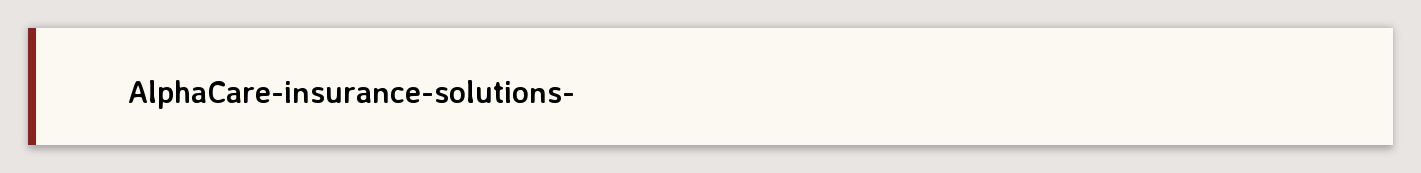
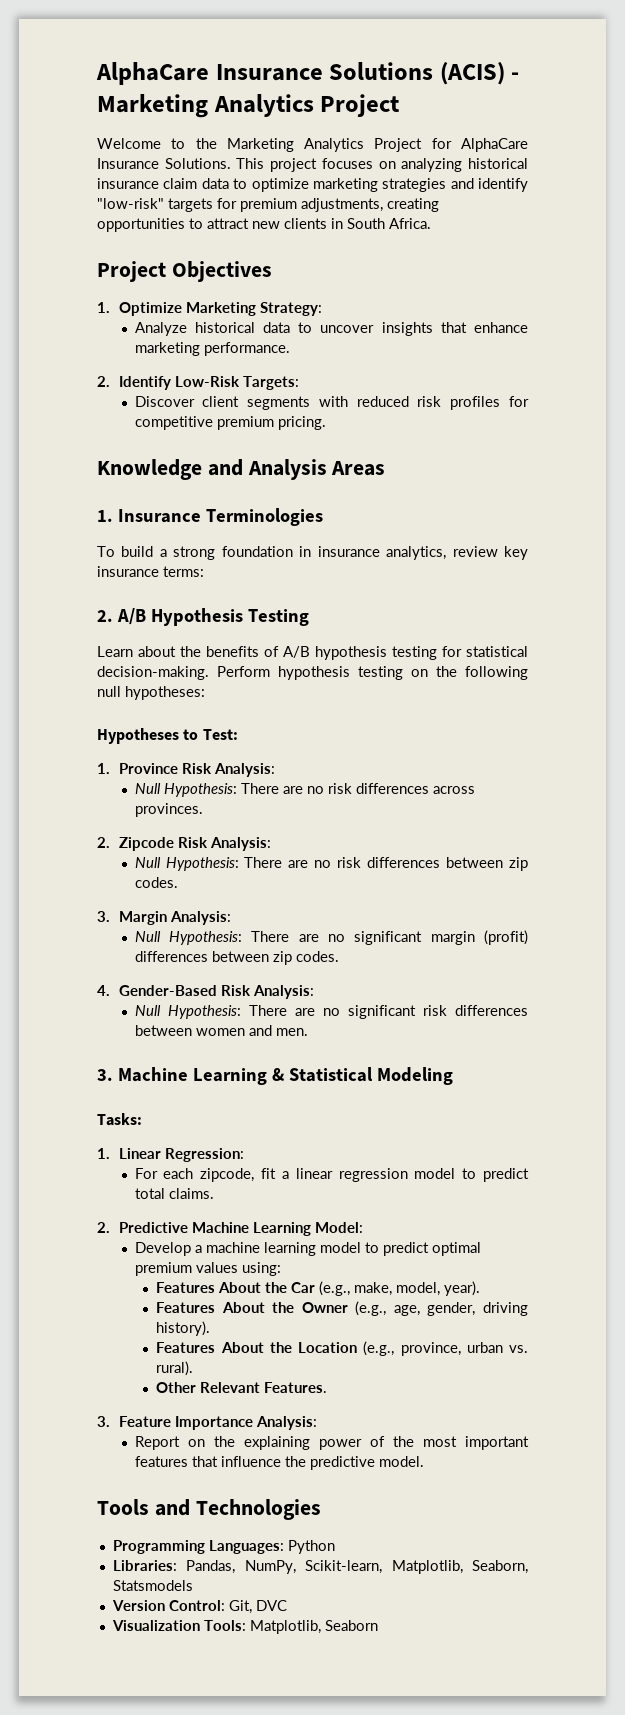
[128,80,575,109] AlphaCare-insurance-solutions- -> [96,62,520,85] [97,94,400,118] [97,138,528,152] [97,158,528,172] [97,178,528,192] [97,198,439,212] [97,218,431,232] [97,261,272,282] [97,302,322,316] [134,322,528,336] [134,342,290,356] [97,376,299,390] [134,396,529,410] [134,416,326,430] [97,459,386,480] [97,508,323,526] [97,546,528,560] [97,566,204,577] [97,608,309,626] [97,646,528,660] [97,666,528,680] [97,686,205,700] [97,728,238,744] [97,763,275,777] [134,783,475,797] [134,803,203,817] [97,837,271,851] [134,857,528,871] [134,877,178,888] [97,911,231,925] [134,930,528,945] [134,951,339,965] [97,985,314,999] [134,1005,528,1019] [134,1025,308,1036] [97,1067,453,1085] [97,1113,142,1126] [97,1148,244,1162] [134,1168,529,1182] [134,1188,214,1199] [97,1222,363,1236] [134,1242,481,1256] [134,1262,281,1276] [156,1281,481,1296] [156,1301,528,1316] [156,1321,211,1336] [156,1341,528,1356] [156,1361,194,1376] [156,1382,328,1393] [97,1416,317,1430] [134,1436,529,1450] [134,1456,424,1470] [97,1499,321,1520] [112,1540,335,1554] [112,1560,528,1574] [112,1580,193,1591] [111,1600,287,1614] [111,1620,378,1634] AlphaCare Insurance Solutions (ACIS) - Marketing Analytics Project // Welcome to the Marketing Analytics Project for AlphaCare Insurance Solutions. This project focuses on analyzing historical insurance claim data to optimize marketing strategies and identify "low-risk" targets for premium adjustments, creating opportunities to attract new clients in South Africa. // Project Objectives // 1. Optimize Marketing Strategy: // Analyze historical data to uncover insights that enhance marketing performance. // 2. Identify Low-Risk Targets: // Discover client segments with reduced risk profiles for competitive premium pricing. // Knowledge and Analysis Areas // 1. Insurance Terminologies // To build a strong foundation in insurance analytics, review key insurance terms: // 2. A/B Hypothesis Testing // Learn about the benefits of A/B hypothesis testing for statistical decision-making. Perform hypothesis testing on the following null hypotheses: // Hypotheses to Test: // 1. Province Risk Analysis: // Null Hypothesis: There are no risk differences across provinces. // 2. Zipcode Risk Analysis: // Null Hypothesis: There are no risk differences between zip codes. // 3. Margin Analysis: // Null Hypothesis: There are no significant margin (profit) differences between zip codes. // 4. Gender-Based Risk Analysis: // Null Hypothesis: There are no significant risk differences between women and men. // 3. Machine Learning & Statistical Modeling // Tasks: // 1. Linear Regression: // For each zipcode, fit a linear regression model to predict total claims. // 2. Predictive Machine Learning Model: // Develop a machine learning model to predict optimal premium values using: // Features About the Car (e.g., make, model, year). // Features About the Owner (e.g., age, gender, driving history). // Features About the Location (e.g., province, urban vs. rural). // Other Relevant Features. // 3. Feature Importance Analysis: // Report on the explaining power of the most important features that influence the predictive model. // Tools and Technologies // Programming Languages: Python // Libraries: Pandas, NumPy, Scikit-learn, Matplotlib, Seaborn, Statsmodels // Version Control: Git, DVC // Visualization Tools: Matplotlib, Seaborn

